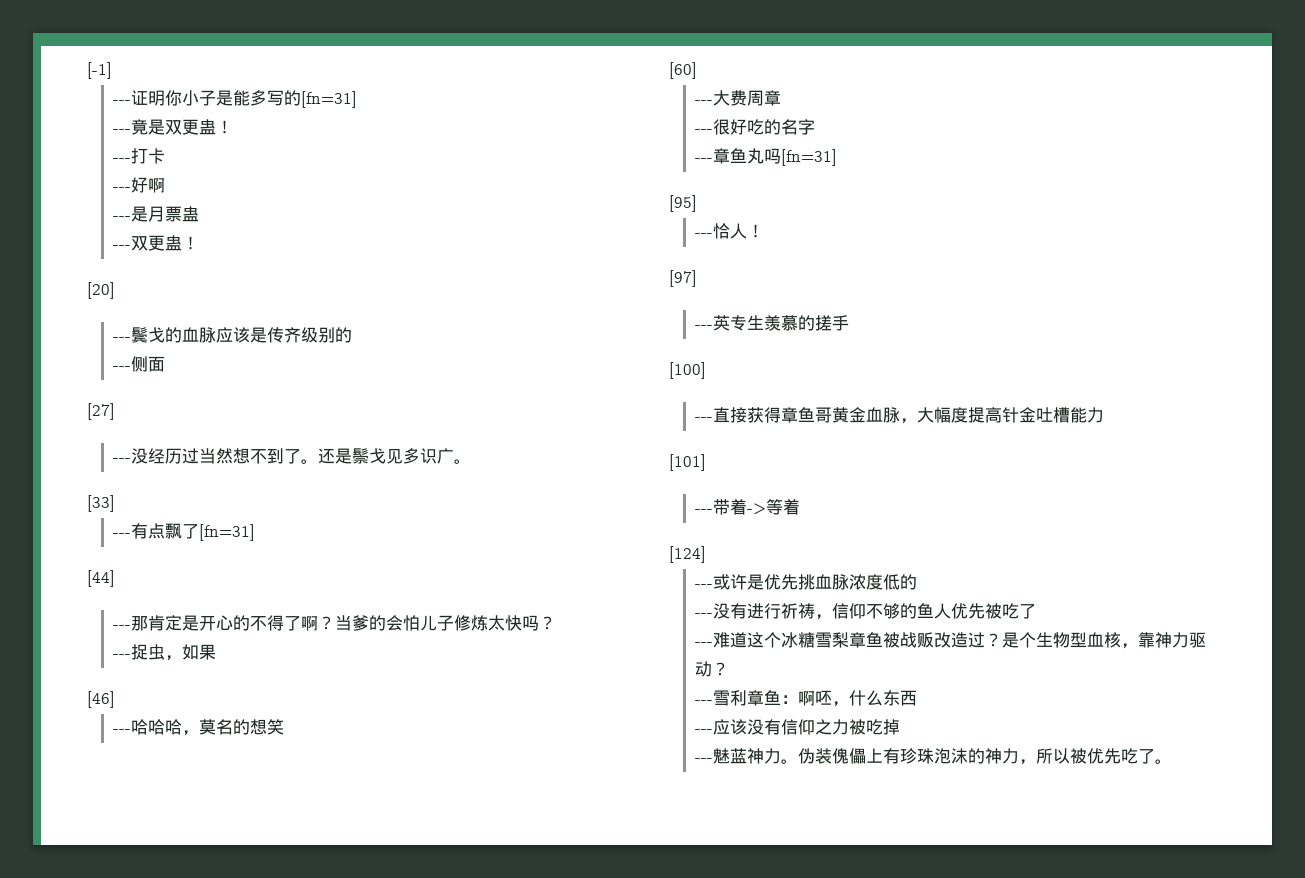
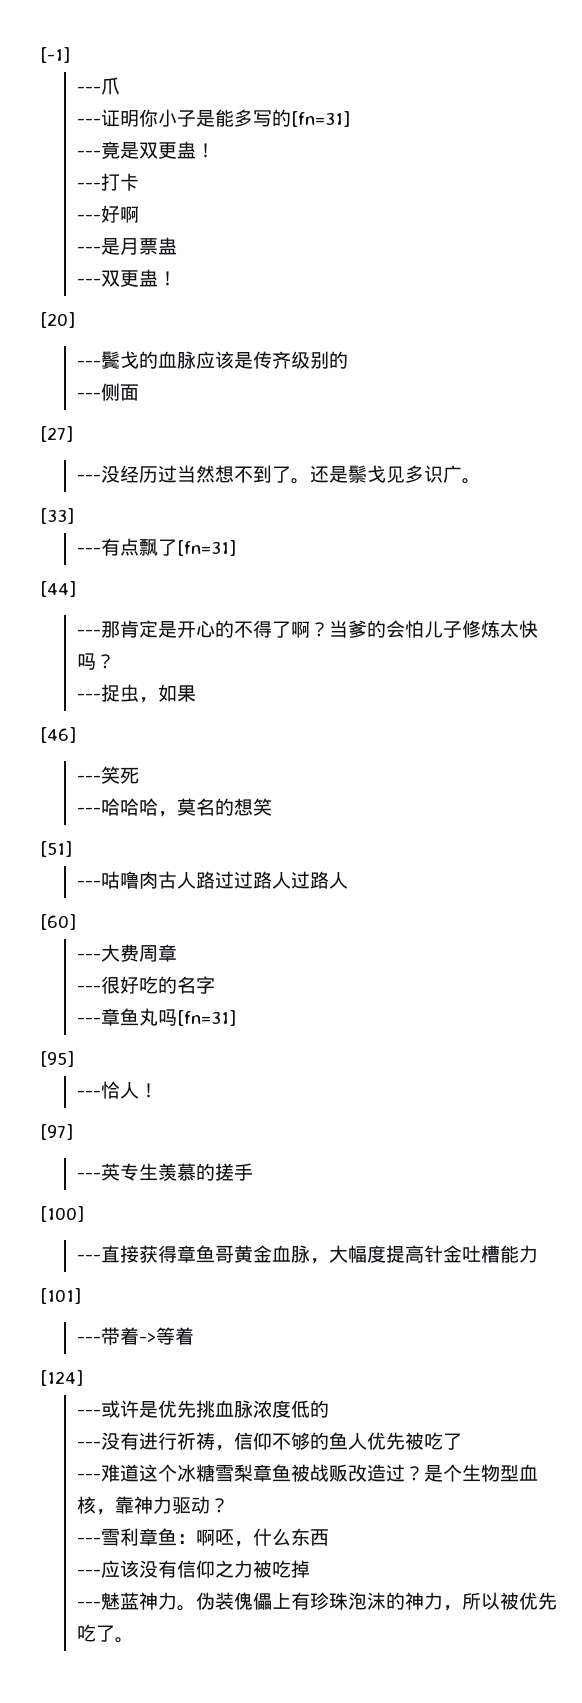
(112, 70) none -> [76,77,120,95] // ---爪
(115, 699) none -> [76,766,139,784] // ---笑死
(284, 727) none -> [40,841,72,857] [76,871,348,889] // [51] // ---咕噜肉古人路过过路人过路人

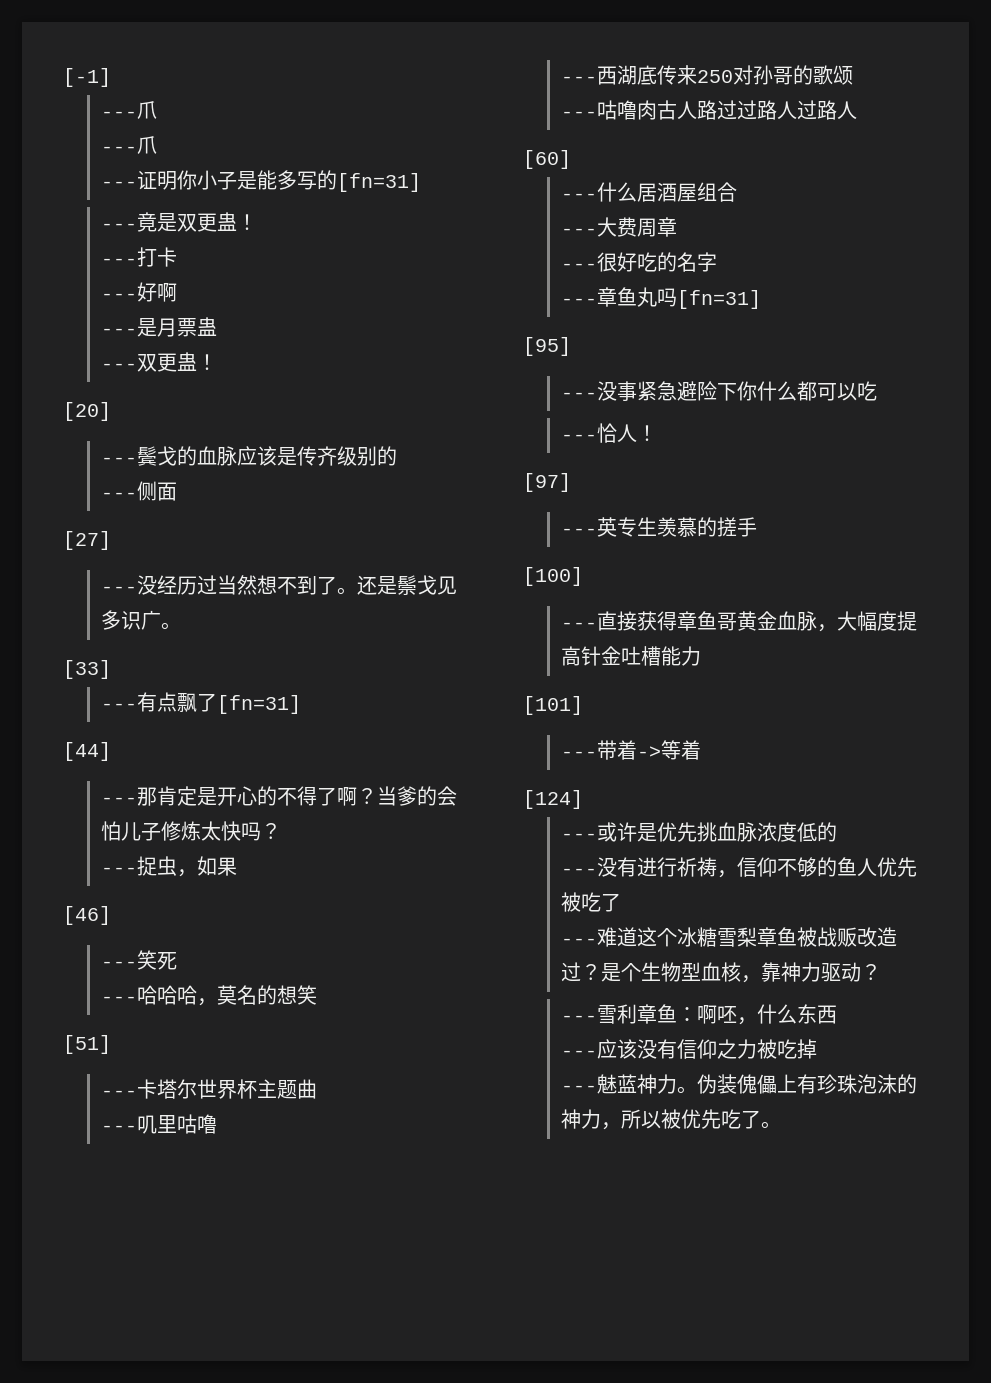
(120, 86) none -> [100,136,157,154] // ---爪
(72, 849) none -> [100,1079,317,1099] [100,1114,217,1134] [560,65,853,85] // ---卡塔尔世界杯主题曲 // ---叽里咕噜 // ---西湖底传来250对孙哥的歌颂
(76, 922) none -> [560,182,737,202] // ---什么居酒屋组合
(74, 1059) none -> [560,381,877,401] // ---没事紧急避险下你什么都可以吃

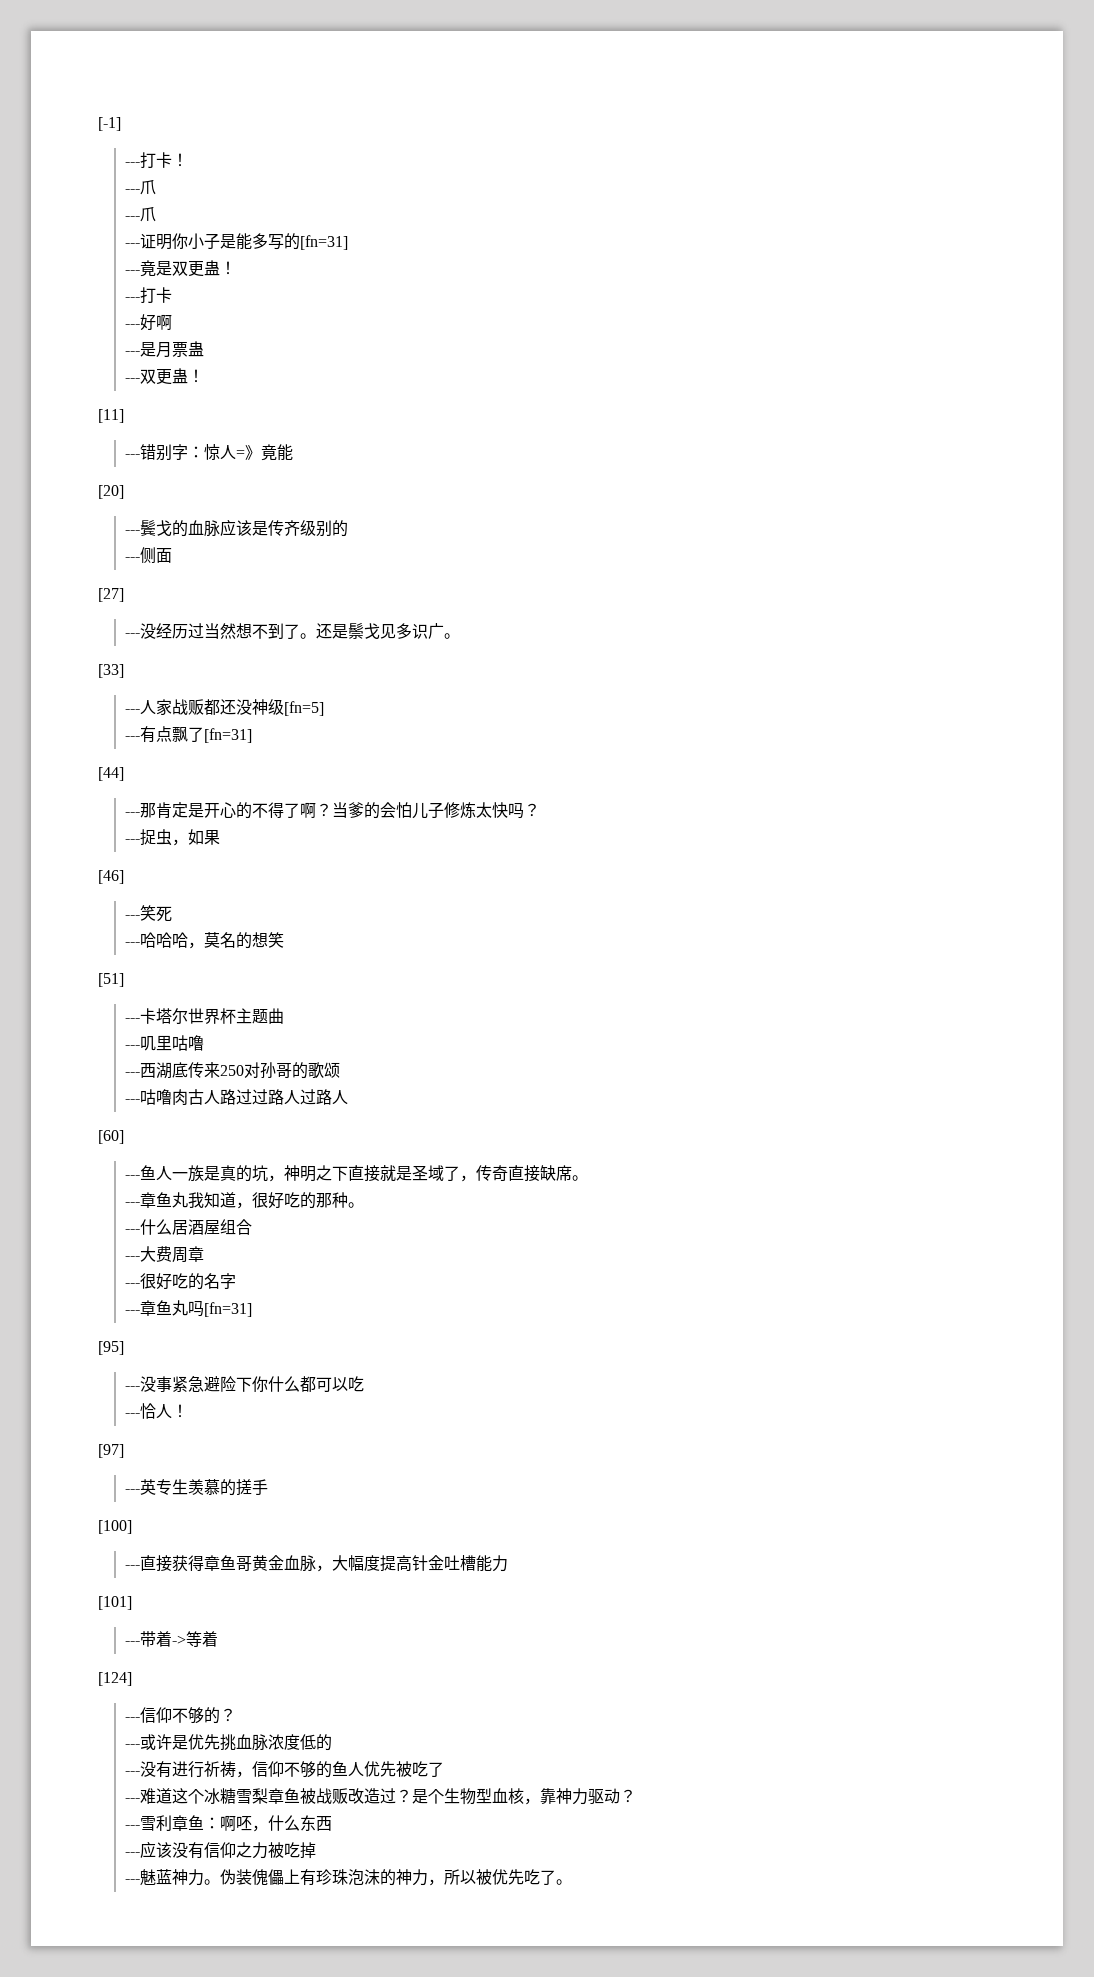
(111, 77) none -> [125,152,189,168] // ---打卡！
(217, 362) none -> [98,409,124,423] [125,444,294,461] // [11] // ---错别字：惊人=》竟能
(111, 669) none -> [125,699,325,716] // ---人家战贩都还没神级[fn=5]
(571, 159) none -> [125,1165,589,1182] [125,1192,365,1209] // ---鱼人一族是真的坑，神明之下直接就是圣域了，传奇直接缺席。 // ---章鱼丸我知道，很好吃的那种。
(583, 799) none -> [125,1707,237,1724] // ---信仰不够的？

